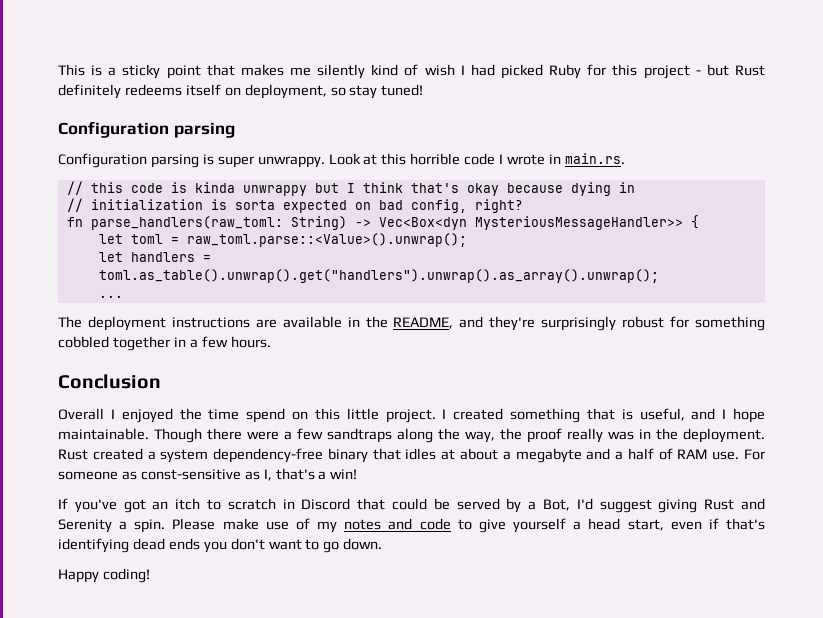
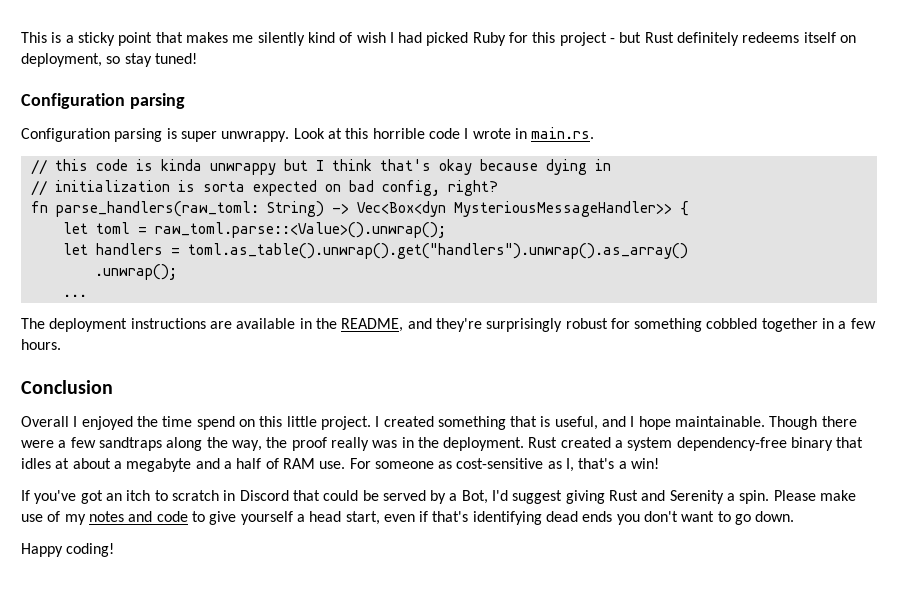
[98,269,659,283] toml.as_table().unwrap().get("handlers").unwrap().as_array().unwrap(); -> [187,243,688,259] [94,264,177,280] toml.as_table().unwrap().get("handlers").unwrap().as_array() // .unwrap();
[140,469,241,480] const-sensitive -> [456,458,544,469] cost-sensitive

